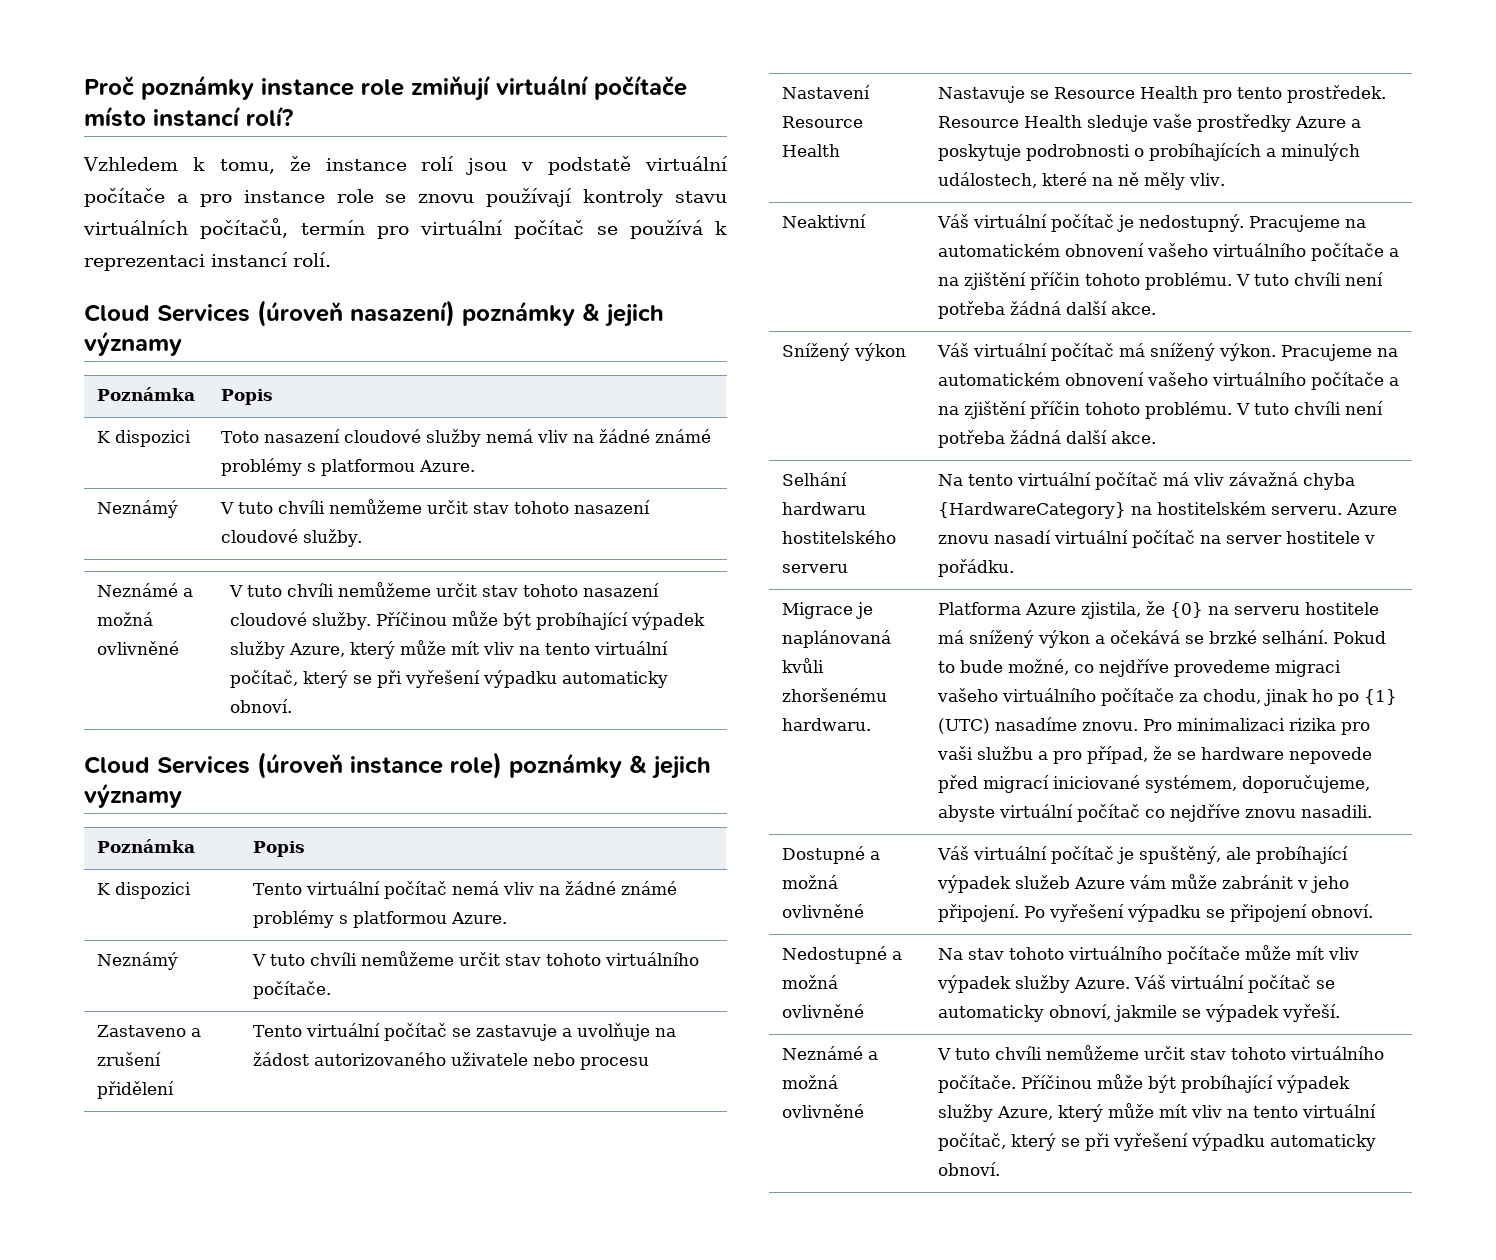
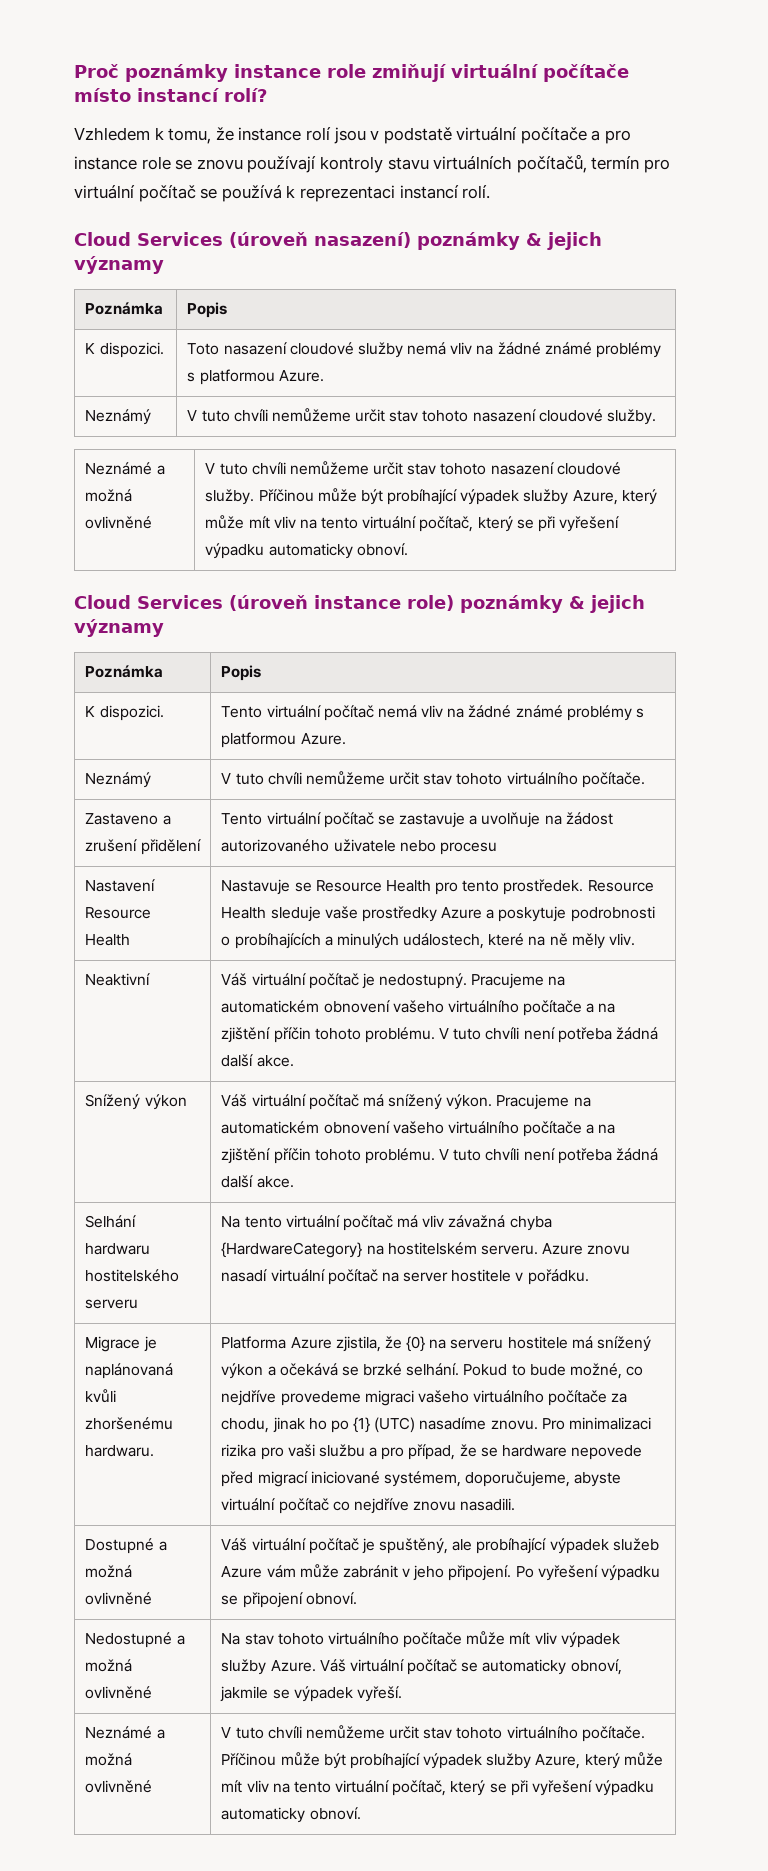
[114,430,191,447] dispozici -> [99,342,164,358] dispozici.
[114,882,191,899] dispozici -> [99,705,164,721] dispozici.

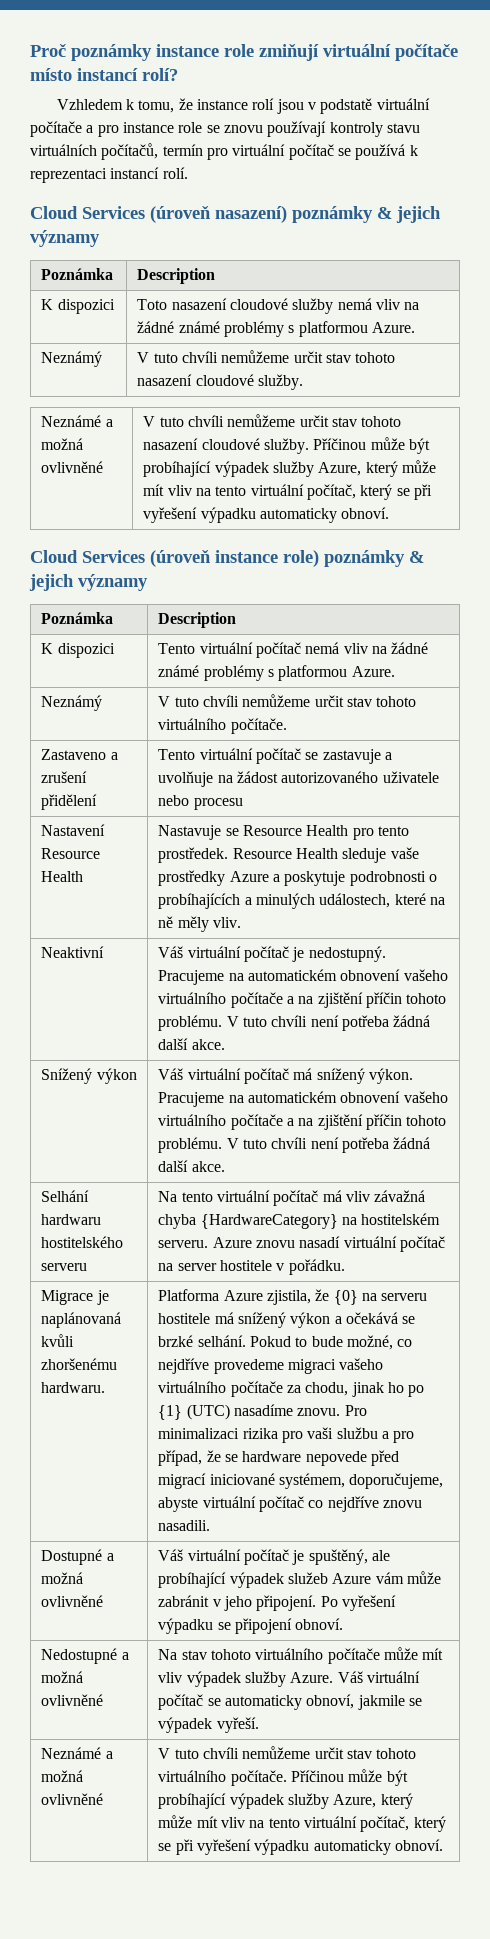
[187,302,228,318] [85,342,164,358] Popis // K dispozici. -> [137,268,216,284] [41,299,115,314] Description // K dispozici
[221,665,262,681] [85,705,164,721] Popis // K dispozici. -> [158,612,237,628] [41,643,115,658] Description // K dispozici

